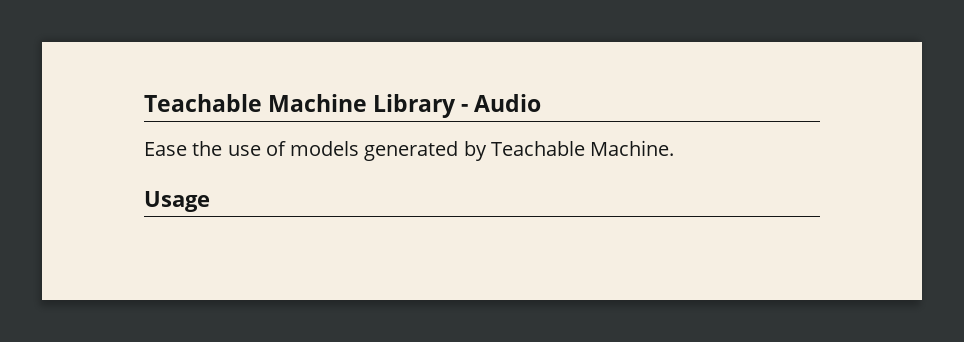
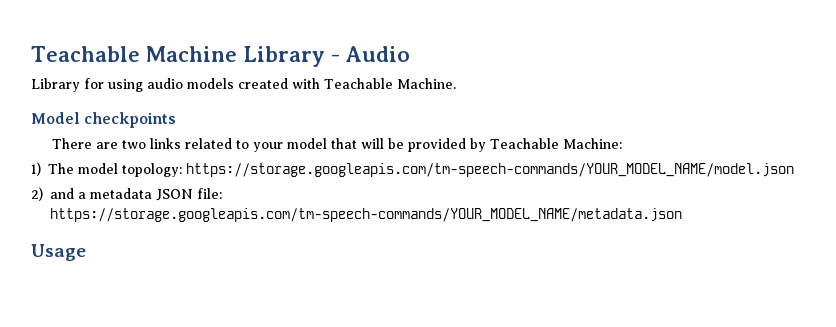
[144,140,675,161] Ease the use of models generated by Teachable Machine. -> [31,78,456,92] [31,112,177,128] [52,138,623,152] [31,162,794,177] [31,187,222,201] [50,208,682,222] Library for using audio models created with Teachable Machine. // Model checkpoints // There are two links related to your model that will be provided by Teachable Machine: // 1) The model topology: https://storage.googleapis.com/tm-speech-commands/YOUR_MODEL_NAME/model.json // 2) and a metadata JSON file: https://storage.googleapis.com/tm-speech-commands/YOUR_MODEL_NAME/metadata.json

